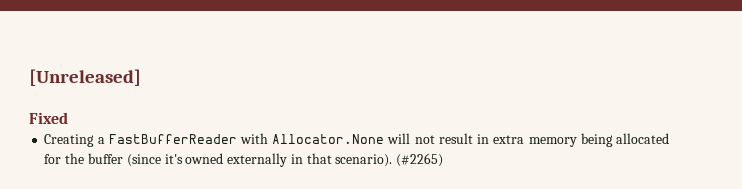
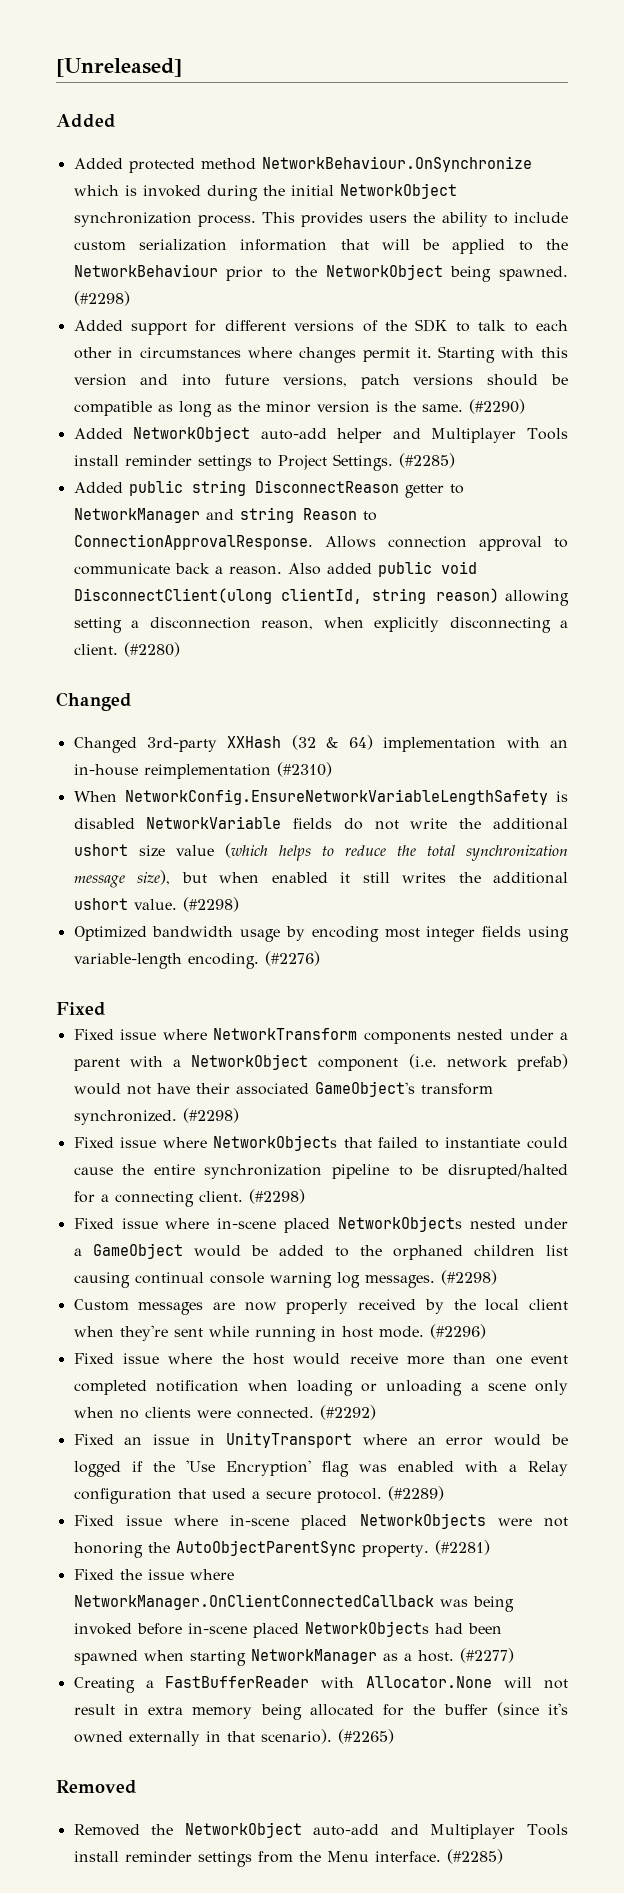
[29,112,68,124] Fixed -> [56,114,116,128] [73,156,532,173] [73,183,457,201] [73,212,568,227] [73,239,568,254] [73,264,568,282] [73,291,130,306] [73,319,568,335] [73,346,568,363] [73,374,568,389] [73,399,525,417] [73,426,569,443] [73,453,455,471] [73,480,464,498] [73,507,377,523] [73,534,569,551] [73,561,477,577] [73,588,569,606] [73,617,568,633] [73,642,180,657] [56,692,132,711] [73,735,568,753] [73,762,332,779] [73,789,568,805] [73,816,568,830] [73,843,568,861] [73,870,568,888] [73,897,239,912] [73,926,569,942] [73,951,320,969] [56,1002,106,1016] [73,1028,568,1044] [73,1054,568,1071] [73,1081,493,1097] [73,1108,239,1125] [73,1135,568,1151] [73,1164,568,1179] [73,1189,305,1207] [73,1216,568,1233] [73,1243,568,1260] [73,1270,497,1288] [73,1299,568,1315] [73,1324,486,1342] [73,1353,568,1365] [73,1380,568,1396] [73,1405,376,1420] [73,1432,568,1448] [73,1460,568,1477] [73,1486,444,1504] [73,1513,568,1530] [73,1540,490,1558] [73,1569,234,1580] [73,1594,514,1612] [73,1621,502,1638] [73,1648,514,1666] Added // Added protected method NetworkBehaviour.OnSynchronize which is invoked during the initial NetworkObject synchronization process. This provides users the ability to include custom serialization information that will be applied to the NetworkBehaviour prior to the NetworkObject being spawned. (#2298) // Added support for different versions of the SDK to talk to each other in circumstances where changes permit it. Starting with this version and into future versions, patch versions should be compatible as long as the minor version is the same. (#2290) // Added NetworkObject auto-add helper and Multiplayer Tools install reminder settings to Project Settings. (#2285) // Added public string DisconnectReason getter to NetworkManager and string Reason to ConnectionApprovalResponse. Allows connection approval to communicate back a reason. Also added public void DisconnectClient(ulong clientId, string reason) allowing setting a disconnection reason, when explicitly disconnecting a client. (#2280) // Changed // Changed 3rd-party XXHash (32 & 64) implementation with an in-house reimplementation (#2310) // When NetworkConfig.EnsureNetworkVariableLengthSafety is disabled NetworkVariable fields do not write the additional ushort size value (which helps to reduce the total synchronization message size), but when enabled it still writes the additional ushort value. (#2298) // Optimized bandwidth usage by encoding most integer fields using variable-length encoding. (#2276) // Fixed // Fixed issue where NetworkTransform components nested under a parent with a NetworkObject component (i.e. network prefab) would not have their associated GameObject's transform synchronized. (#2298) // Fixed issue where NetworkObjects that failed to instantiate could cause the entire synchronization pipeline to be disrupted/halted for a connecting client. (#2298) // Fixed issue where in-scene placed NetworkObjects nested under a GameObject would be added to the orphaned children list causing continual console warning log messages. (#2298) // Custom messages are now properly received by the local client when they're sent while running in host mode. (#2296) // Fixed issue where the host would receive more than one event completed notification when loading or unloading a scene only when no clients were connected. (#2292) // Fixed an issue in UnityTransport where an error would be logged if the 'Use Encryption' flag was enabled with a Relay configuration that used a secure protocol. (#2289) // Fixed issue where in-scene placed NetworkObjects were not honoring the AutoObjectParentSync property. (#2281) // Fixed the issue where NetworkManager.OnClientConnectedCallback was being invoked before in-scene placed NetworkObjects had been spawned when starting NetworkManager as a host. (#2277)
(444, 160) none -> [56,1780,137,1794] [73,1822,569,1839] [73,1849,503,1867] // Removed // Removed the NetworkObject auto-add and Multiplayer Tools install reminder settings from the Menu interface. (#2285)

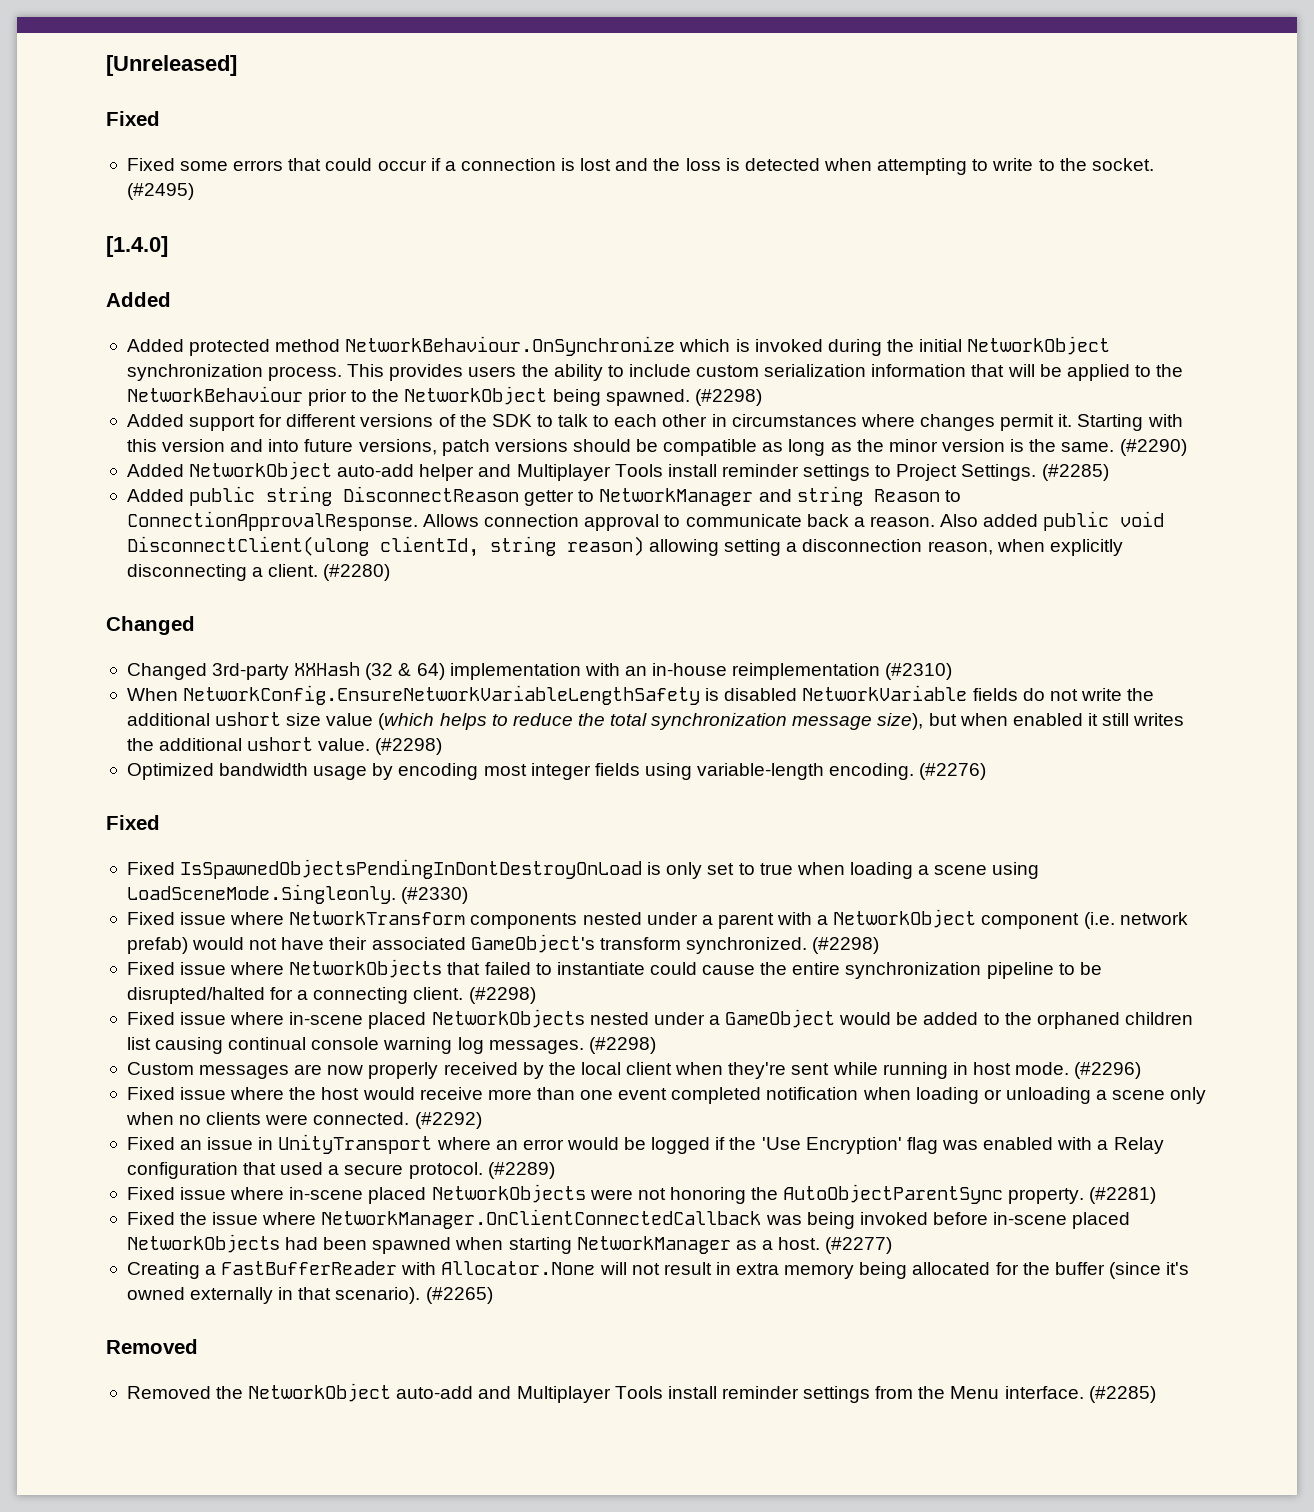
(182, 67) none -> [106,111,160,126] [126,158,1154,175] [126,183,194,200] [106,236,168,257] // Fixed // Fixed some errors that could occur if a connection is lost and the loss is detected when attempting to write to the socket. (#2495) // [1.4.0]
(106, 1009) none -> [126,859,1040,879] [126,884,469,904] // Fixed IsSpawnedObjectsPendingInDontDestroyOnLoad is only set to true when loading a scene using LoadSceneMode.Singleonly. (#2330)

